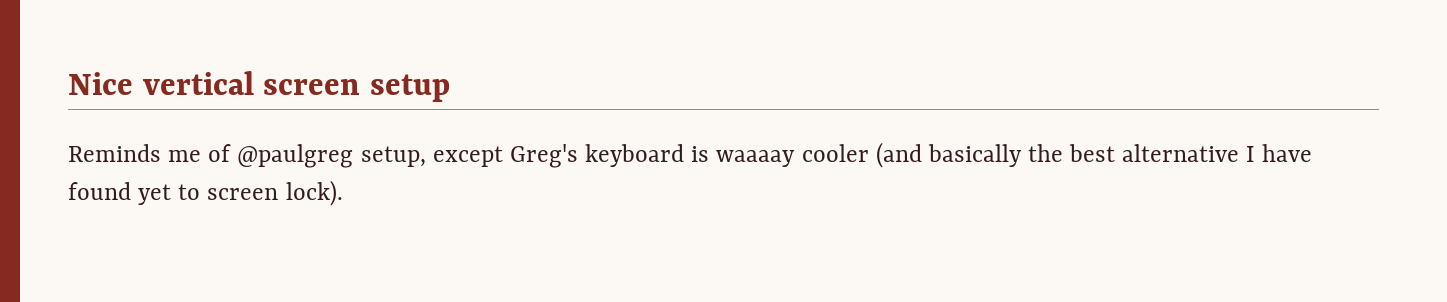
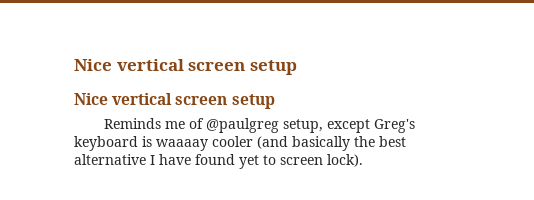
[68,71,450,102] Nice vertical screen setup -> [74,59,297,75] [74,93,275,109] Nice vertical screen setup // Nice vertical screen setup

